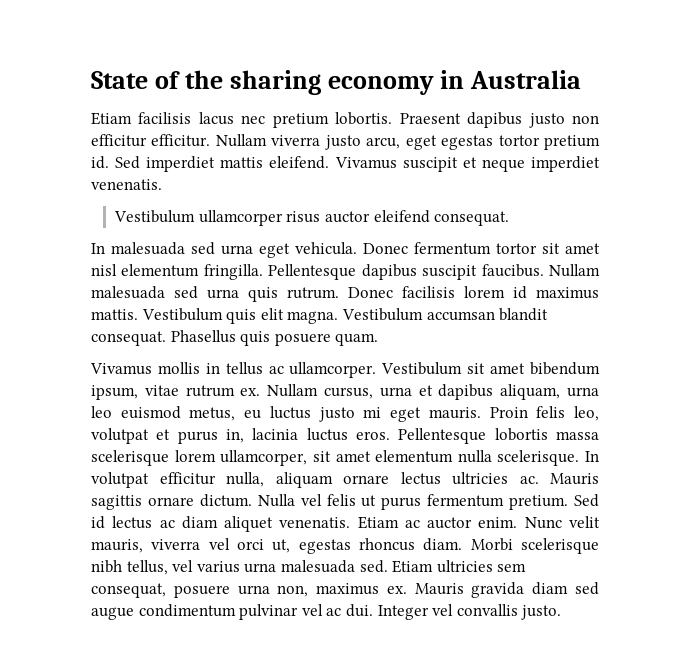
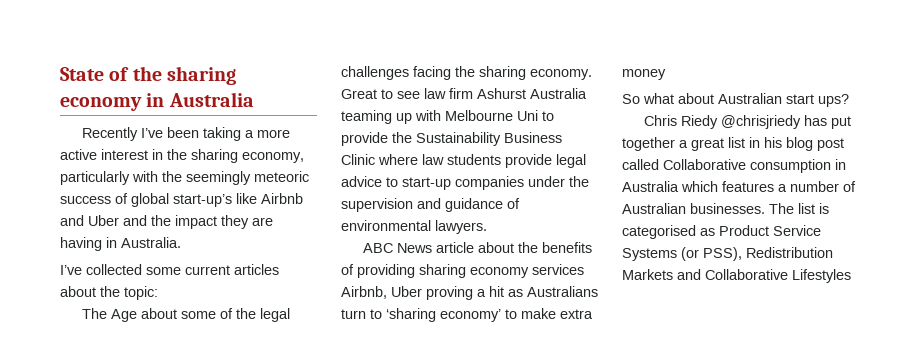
[91,112,600,128] [91,134,600,150] [91,156,600,172] [91,179,162,190] [114,210,510,226] [91,242,600,258] [91,264,600,280] [91,286,599,302] [91,308,549,324] [91,330,379,346] [90,362,601,378] [91,384,599,400] [91,406,600,422] [91,428,599,444] [91,450,599,466] [91,472,599,488] [91,494,599,510] [91,516,600,532] [91,538,599,554] [91,560,527,575] [91,582,599,598] [91,604,562,620] Etiam facilisis lacus nec pretium lobortis. Praesent dapibus justo non efficitur efficitur. Nullam viverra justo arcu, eget egestas tortor pretium id. Sed imperdiet mattis eleifend. Vivamus suscipit et neque imperdiet venenatis. // Vestibulum ullamcorper risus auctor eleifend consequat. // In malesuada sed urna eget vehicula. Donec fermentum tortor sit amet nisl elementum fringilla. Pellentesque dapibus suscipit faucibus. Nullam malesuada sed urna quis rutrum. Donec facilisis lorem id maximus mattis. Vestibulum quis elit magna. Vestibulum accumsan blandit consequat. Phasellus quis posuere quam. // Vivamus mollis in tellus ac ullamcorper. Vestibulum sit amet bibendum ipsum, vitae rutrum ex. Nullam cursus, urna et dapibus aliquam, urna leo euismod metus, eu luctus justo mi eget mauris. Proin felis leo, volutpat et purus in, lacinia luctus eros. Pellentesque lobortis massa scelerisque lorem ullamcorper, sit amet elementum nulla scelerisque. In volutpat efficitur nulla, aliquam ornare lectus ultricies ac. Mauris sagittis ornare dictum. Nulla vel felis ut purus fermentum pretium. Sed id lectus ac diam aliquet venenatis. Etiam ac auctor enim. Nunc velit mauris, viverra vel orci ut, egestas rhoncus diam. Morbi scelerisque nibh tellus, vel varius urna malesuada sed. Etiam ultricies sem consequat, posuere urna non, maximus ex. Mauris gravida diam sed augue condimentum pulvinar vel ac dui. Integer vel convallis justo. -> [81,127,290,141] [60,149,304,163] [60,171,309,185] [60,193,303,207] [60,215,273,229] [60,237,181,251] [60,264,279,275] [60,286,158,300] [81,308,290,322] [341,66,592,80] [341,88,587,99] [341,110,554,124] [341,132,562,146] [341,154,586,168] [341,176,589,190] [341,198,520,212] [341,220,487,234] [362,242,592,253] [341,264,584,278] [341,286,598,300] [341,308,593,322] [622,69,666,80] [622,93,849,107] [643,115,851,129] [622,137,844,151] [622,159,846,173] [622,181,856,192] [622,203,829,214] [622,225,821,239] [622,247,833,261] [622,269,851,283] Recently I’ve been taking a more active interest in the sharing economy, particularly with the seemingly meteoric success of global start-up’s like Airbnb and Uber and the impact they are having in Australia. // I’ve collected some current articles about the topic: // The Age about some of the legal challenges facing the sharing economy. Great to see law firm Ashurst Australia teaming up with Melbourne Uni to provide the Sustainability Business Clinic where law students provide legal advice to start-up companies under the supervision and guidance of environmental lawyers. // ABC News article about the benefits of providing sharing economy services Airbnb, Uber proving a hit as Australians turn to ‘sharing economy’ to make extra money // So what about Australian start ups? // Chris Riedy @chrisjriedy has put together a great list in his blog post called Collaborative consumption in Australia which features a number of Australian businesses. The list is categorised as Product Service Systems (or PSS), Redistribution Markets and Collaborative Lifestyles

